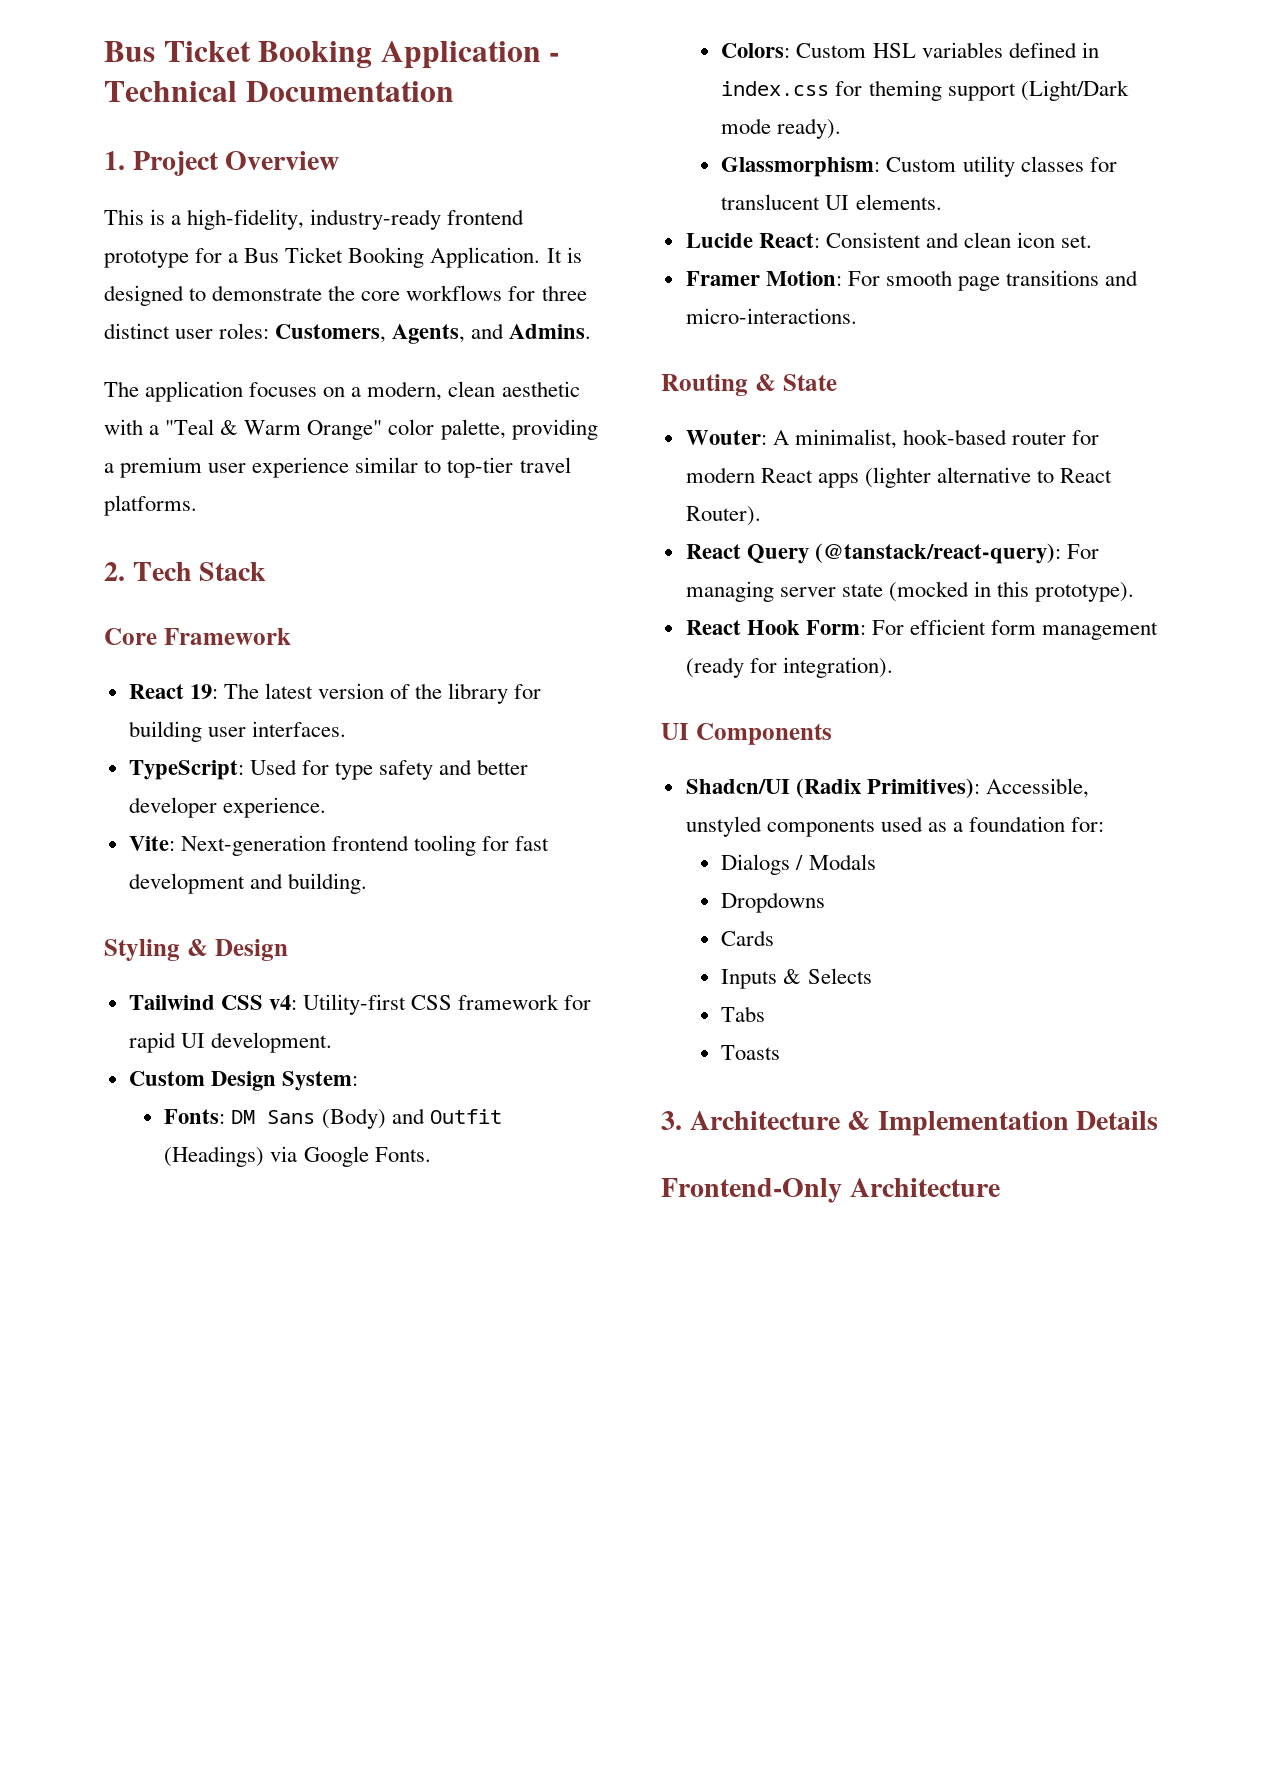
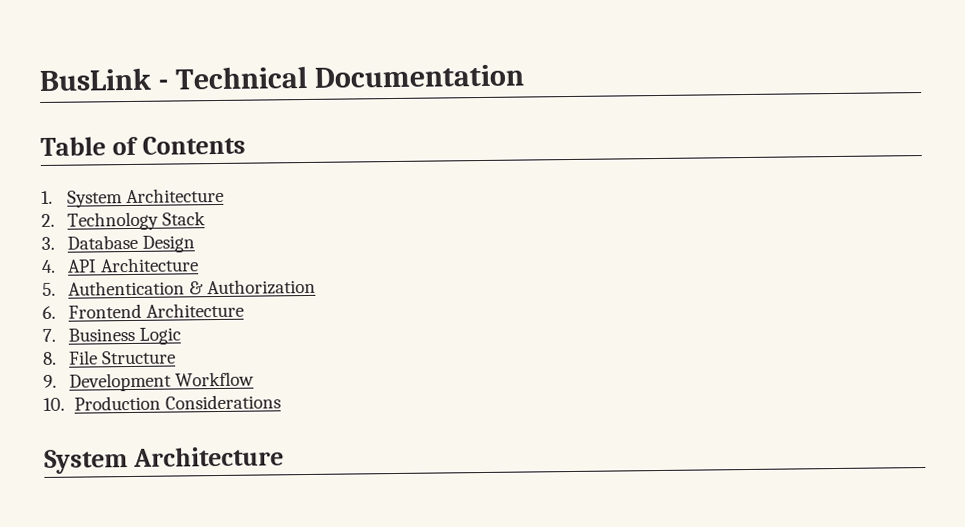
[104,41,541,69] Bus Ticket Booking Application -> [39,67,152,92] BusLink
[104,151,340,176] [104,209,525,230] [104,247,582,268] [104,285,587,306] [104,323,592,344] [104,381,580,402] [104,419,598,440] [104,457,571,478] [104,495,197,516] [104,562,267,581] [104,628,291,645] [128,683,542,704] [128,721,346,742] [128,759,529,780] [128,797,326,818] [128,835,550,856] [128,873,367,894] [104,939,288,961] [128,994,592,1015] [128,1032,332,1053] [128,1071,358,1091] [164,1108,502,1129] [164,1146,431,1167] [721,42,1099,58] [721,80,1129,101] [721,118,842,139] [721,156,1117,177] [721,194,942,210] [685,232,1093,248] [685,270,1139,291] [685,308,857,324] [661,374,837,396] [685,429,1100,449] [685,467,1113,488] [685,506,761,526] [685,543,1099,564] [685,581,1135,602] [685,619,1159,640] [685,657,893,678] [661,723,832,745] [685,778,1089,798] [685,816,1105,837] [721,854,876,875] [721,892,826,913] [721,930,775,946] [721,968,872,989] [721,1006,766,1022] [721,1045,781,1060] [661,1111,1159,1136] [661,1178,842,1203] 1. Project Overview // This is a high-fidelity, industry-ready frontend prototype for a Bus Ticket Booking Application. It is designed to demonstrate the core workflows for three distinct user roles: Customers, Agents, and Admins. // The application focuses on a modern, clean aesthetic with a "Teal & Warm Orange" color palette, providing a premium user experience similar to top-tier travel platforms. // 2. Tech Stack // Core Framework // React 19: The latest version of the library for building user interfaces. // TypeScript: Used for type safety and better developer experience. // Vite: Next-generation frontend tooling for fast development and building. // Styling & Design // Tailwind CSS v4: Utility-first CSS framework for rapid UI development. // Custom Design System: // Fonts: DM Sans (Body) and Outfit (Headings) via Google Fonts. // Colors: Custom HSL variables defined in index.css for theming support (Light/Dark mode ready). // Glassmorphism: Custom utility classes for translucent UI elements. // Lucide React: Consistent and clean icon set. // Framer Motion: For smooth page transitions and micro-interactions. // Routing & State // Wouter: A minimalist, hook-based router for modern React apps (lighter alternative to React Router). // React Query (@tanstack/react-query): For managing server state (mocked in this prototype). // React Hook Form: For efficient form management (ready for integration). // UI Components // Shadcn/UI (Radix Primitives): Accessible, unstyled components used as a foundation for: // Dialogs / Modals // Dropdowns // Cards // Inputs & Selects // Tabs // Toasts // 3. Architecture & Implementation Details // Frontend-Only -> [40,135,246,157] [41,187,224,208] [41,211,206,231] [41,234,195,253] [41,257,199,273] [42,278,316,296] [42,302,244,319] [42,327,181,345] [42,350,176,365] [43,371,254,392] [43,394,281,411] [44,449,128,474] Table of Contents // 1. System Architecture // 2. Technology Stack // 3. Database Design // 4. API Architecture // 5. Authentication & Authorization // 6. Frontend Architecture // 7. Business Logic // 8. File Structure // 9. Development Workflow // 10. Production Considerations // System

